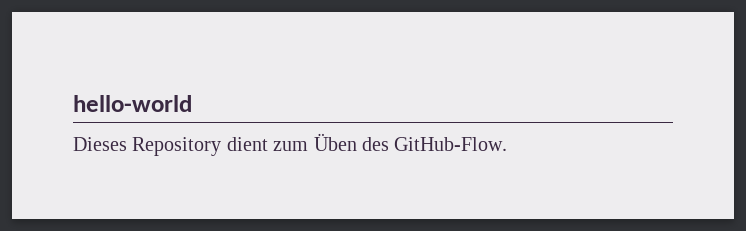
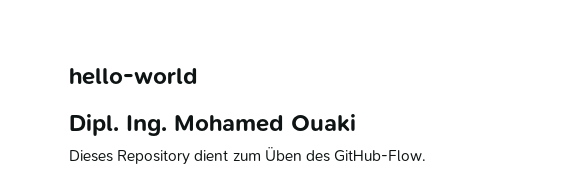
(192, 103) none -> [69,114,356,136] // Dipl. Ing. Mohamed Ouaki

